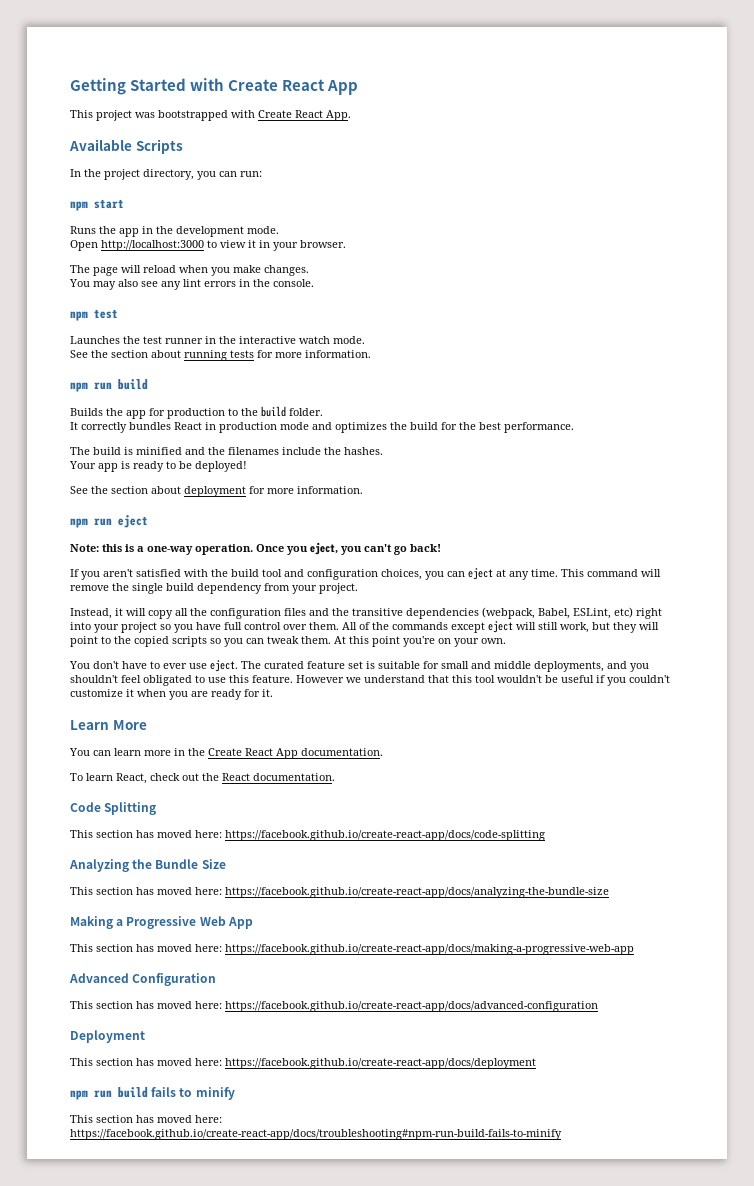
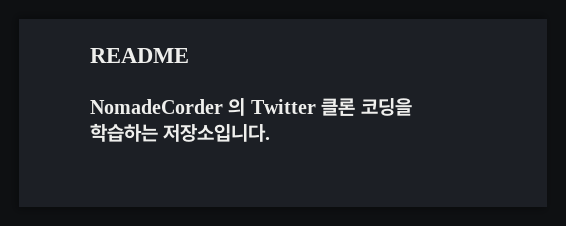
[70,78,359,95] [70,110,351,121] [69,139,183,154] [70,169,262,180] [70,199,124,211] [70,226,279,237] [70,240,346,251] [70,265,309,276] [69,279,314,290] [70,309,118,321] [70,336,365,344] [70,350,371,361] [70,379,148,392] [70,406,323,419] [70,422,574,433] [70,447,383,455] [69,461,247,472] [70,486,363,497] [70,515,148,528] [70,542,441,555] [70,568,661,580] [70,583,358,594] [70,607,662,619] [70,621,659,633] [70,636,506,647] [69,660,649,672] [70,675,670,686] [70,689,273,700] [70,720,147,730] [69,748,383,759] [70,773,335,784] [70,802,157,815] [70,830,545,841] [69,859,226,872] [70,887,609,898] [70,916,253,929] [70,944,634,955] [69,973,217,986] [70,1001,598,1012] [70,1030,145,1043] [70,1058,536,1069] [70,1087,235,1100] [70,1115,222,1123] [70,1129,562,1140] Getting Started with Create React App // This project was bootstrapped with Create React App. // Available Scripts // In the project directory, you can run: // npm start // Runs the app in the development mode. // Open http://localhost:3000 to view it in your browser. // The page will reload when you make changes. // You may also see any lint errors in the console. // npm test // Launches the test runner in the interactive watch mode. // See the section about running tests for more information. // npm run build // Builds the app for production to the build folder. // It correctly bundles React in production mode and optimizes the build for the best performance. // The build is minified and the filenames include the hashes. // Your app is ready to be deployed! // See the section about deployment for more information. // npm run eject // Note: this is a one-way operation. Once you eject, you can't go back! // If you aren't satisfied with the build tool and configuration choices, you can eject at any time. This command will remove the single build dependency from your project. // Instead, it will copy all the configuration files and the transitive dependencies (webpack, Babel, ESLint, etc) right into your project so you have full control over them. All of the commands except eject will still work, but they will point to the copied scripts so you can tweak them. At this point you're on your own. // You don't have to ever use eject. The curated feature set is suitable for small and middle deployments, and you shouldn't feel obligated to use this feature. However we understand that this tool wouldn't be useful if you couldn't customize it when you are ready for it. // Learn More // You can learn more in the Create React App documentation. // To learn React, check out the React documentation. // Code Splitting // This section has moved here: https://facebook.github.io/create-react-app/docs/code-splitting // Analyzing the Bundle Size // This section has moved here: https://facebook.github.io/create-react-app/docs/analyzing-the-bundle-size // Making a Progressive Web App // This section has moved here: https://facebook.github.io/create-react-app/docs/making-a-progressive-web-app // Advanced Configuration // This section has moved here: https://facebook.github.io/create-react-app/docs/advanced-configuration // Deployment // This section has moved here: https://facebook.github.io/create-react-app/docs/deployment // npm run build fails to minify // This section has moved here: https://facebook.github.io/create-react-app/docs/troubleshooting#npm-run-build-fails-to-minify -> [90,48,189,63] [90,98,412,116] [90,123,271,142] README // NomadeCorder 의 Twitter 클론 코딩을 학습하는 저장소입니다.

